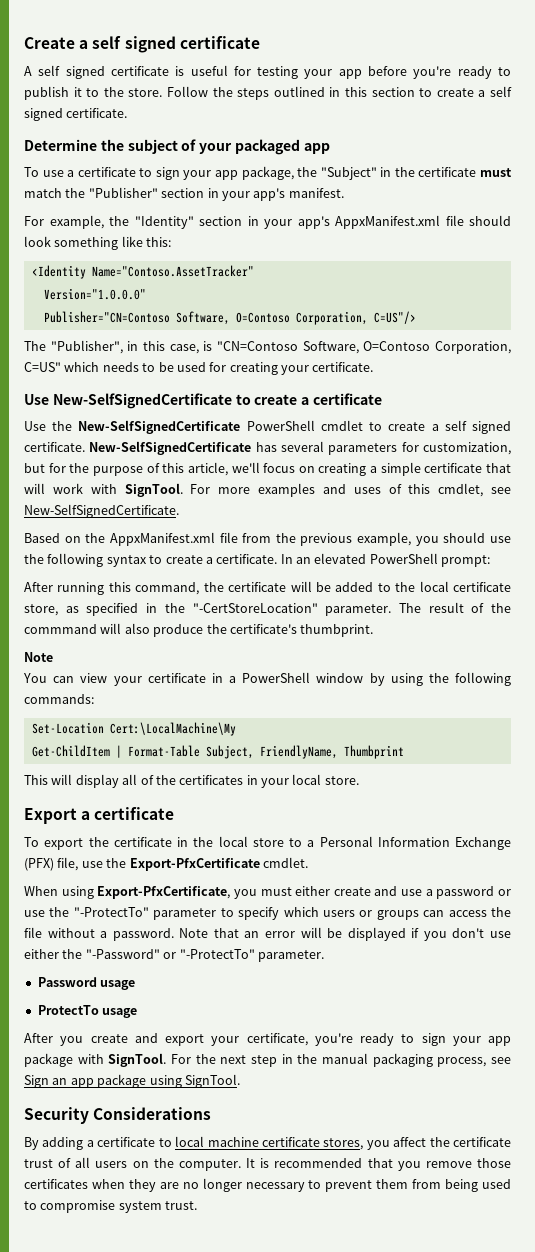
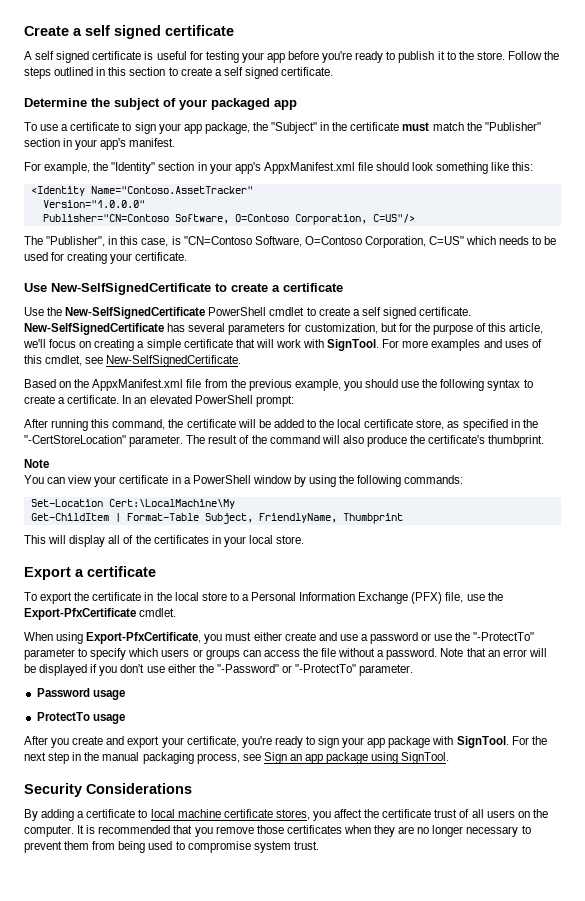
[24,624,97,634] commmand -> [269,435,320,444] command

